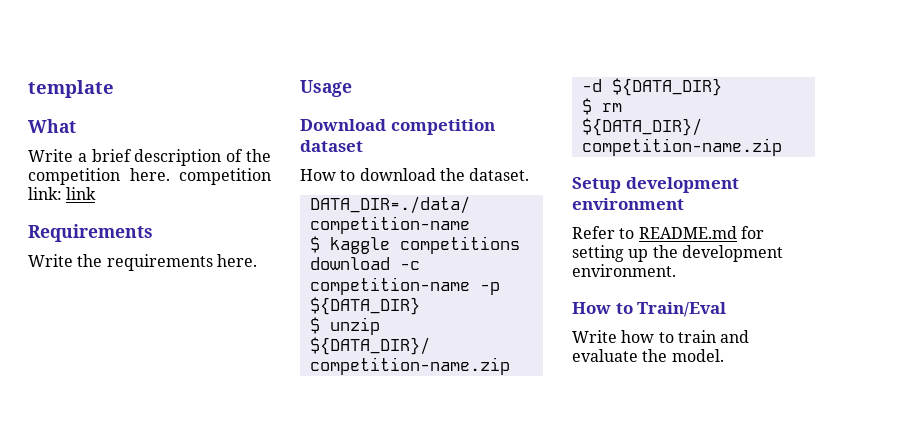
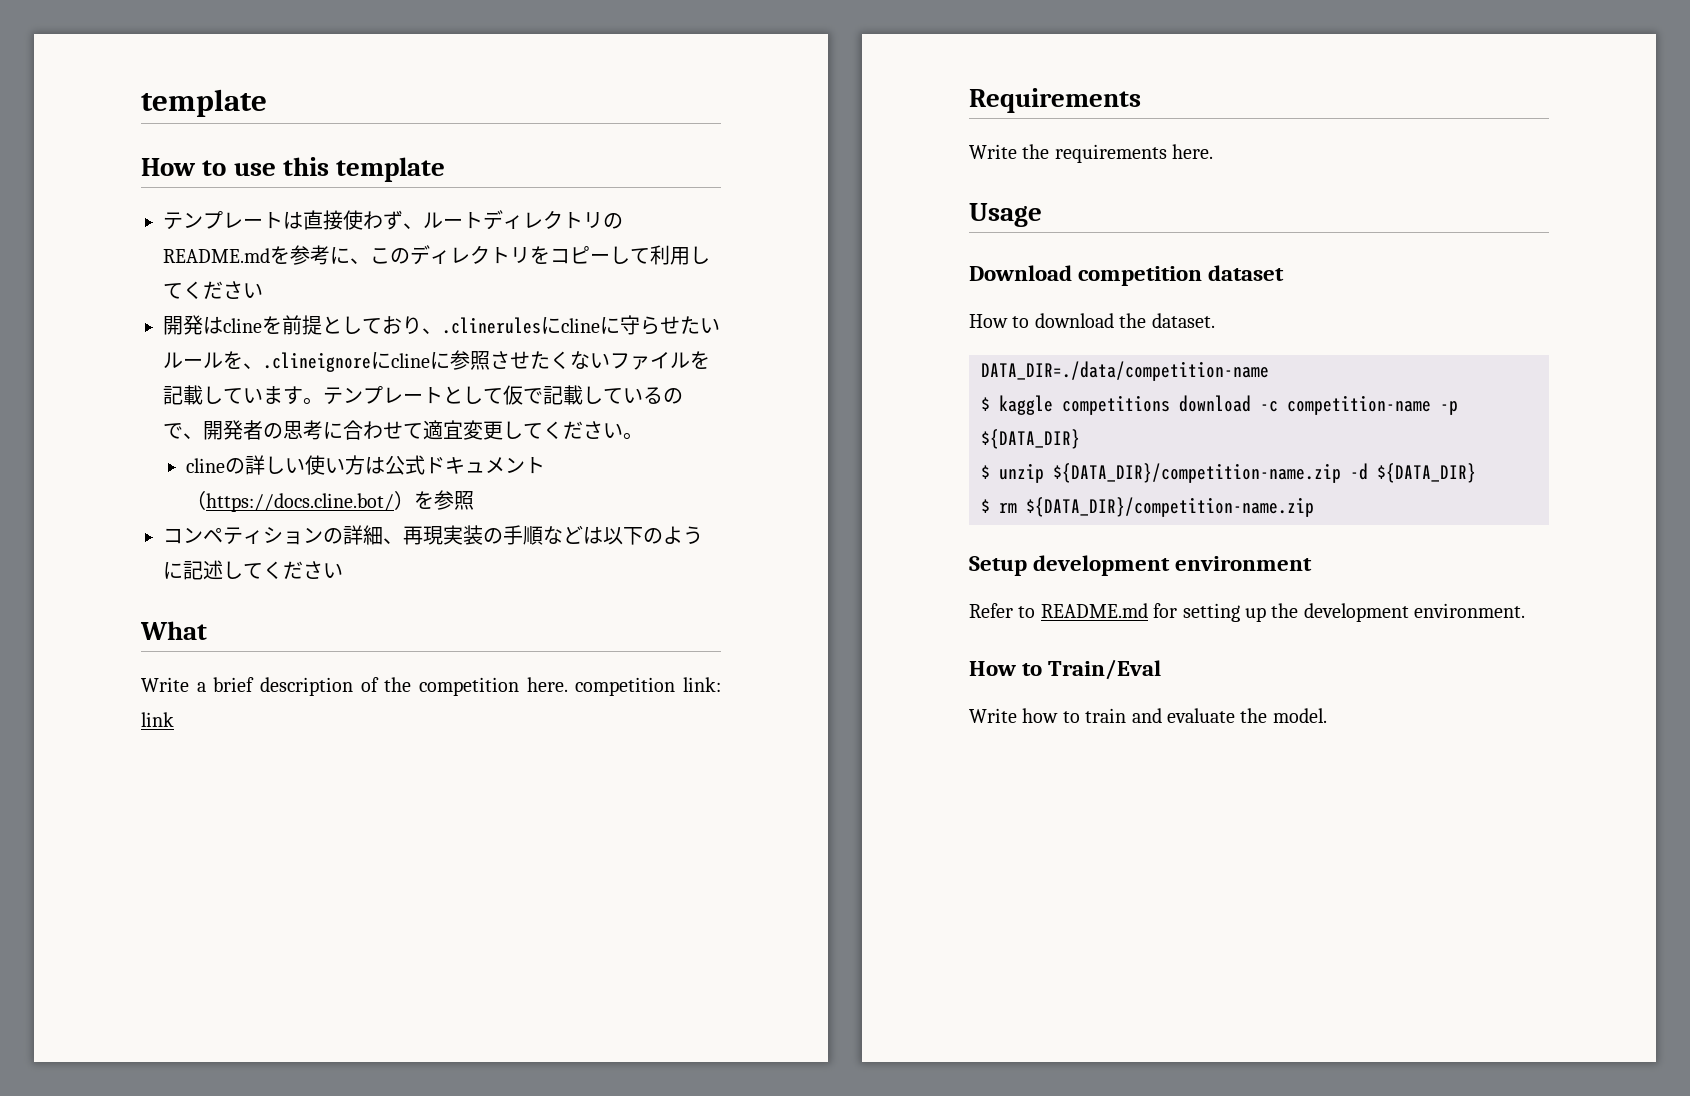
[28,80,114,98] template -> [141,89,267,117] [141,157,446,182] [163,210,623,230] [163,245,710,265] [163,281,263,299] [163,315,720,335] [163,350,710,372] [163,385,683,405] [163,420,643,440] [185,455,545,475] [185,490,474,512] [163,525,703,545] [163,560,343,580] template // How to use this template // テンプレートは直接使わず、ルートディレクトリのREADME.mdを参考に、このディレクトリをコピーして利用してください // 開発はclineを前提としており、.clinerulesにclineに守らせたいルールを、.clineignoreにclineに参照させたくないファイルを記載しています。テンプレートとして仮で記載しているので、開発者の思考に合わせて適宜変更してください。 // clineの詳しい使い方は公式ドキュメント（https://docs.cline.bot/）を参照 // コンペティションの詳細、再現実装の手順などは以下のように記述してください

